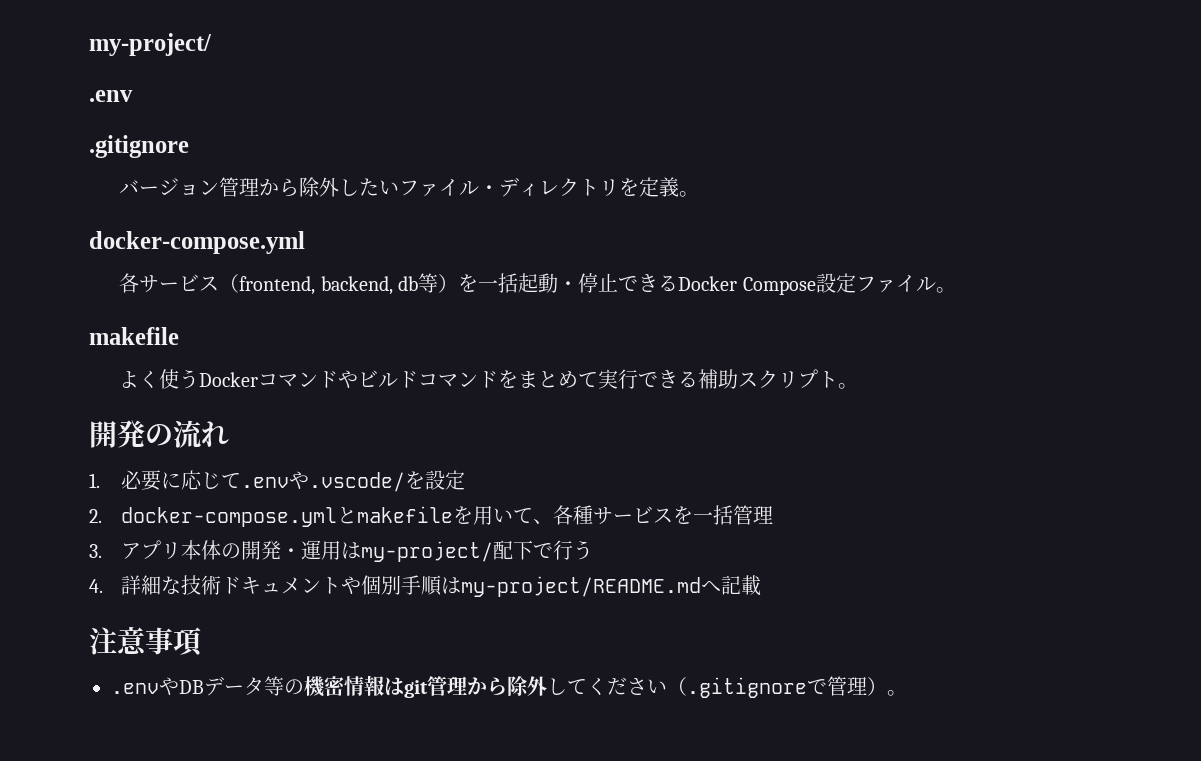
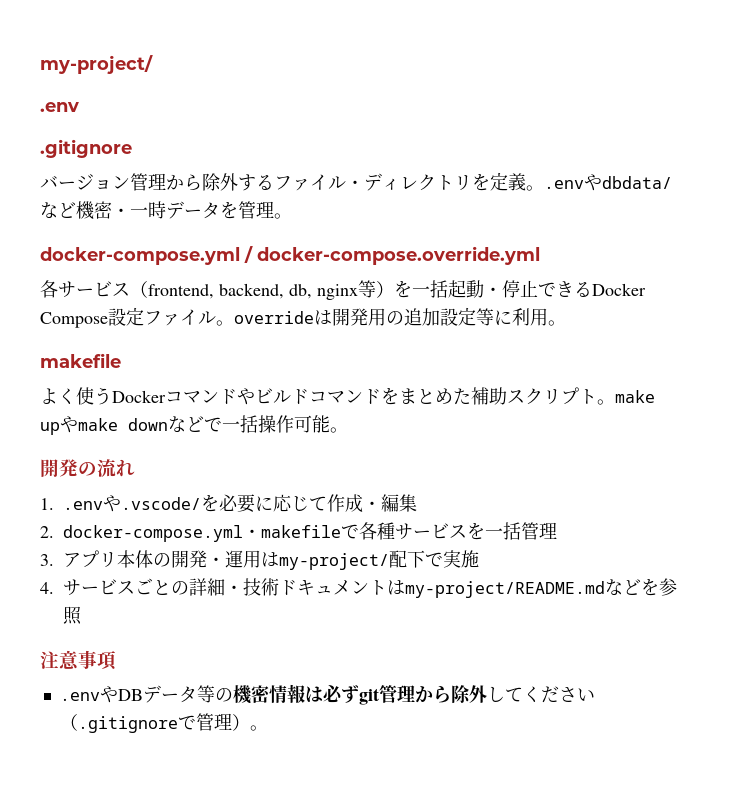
[339,178,400,196] したい -> [238,174,274,191] する
[89,231,305,254] // docker-compose.yml -> [544,174,672,191] [40,201,292,220] [40,246,540,265] .envやdbdata/など機密・一時データを管理。 // docker-compose.yml / docker-compose.override.yml
[398,276,419,291] db -> [289,284,358,300] db, nginx
(956, 290) none -> [234,307,566,326] overrideは開発用の追加設定等に利用。
[578,369,699,389] て実行できる -> [453,388,471,405] た
[89,420,229,448] [89,470,465,492] [89,506,553,527] // 開発の流れ // 1.必要に応じて.envや.vscode/を設定 // 2. docker-compose.ymlとmakefileを用いて、 -> [615,390,655,403] [40,415,348,435] [40,459,135,477] [40,494,417,513] [40,524,359,542] make upやmake downなどで一括操作可能。 // 開発の流れ // 1. .envや.vscode/を必要に応じて作成・編集 // 2. docker-compose.yml・makefileで
[552,540,593,560] 行う -> [443,550,479,568] 実施
[120,575,761,597] 詳細な技術ドキュメントや個別手順はmy-project/README.mdへ記載 -> [63,578,677,598] [63,606,82,625] サービスごとの詳細・技術ドキュメントはmy-project/README.mdなどを参照
(404, 686) none -> [322,684,359,703] 必ず

